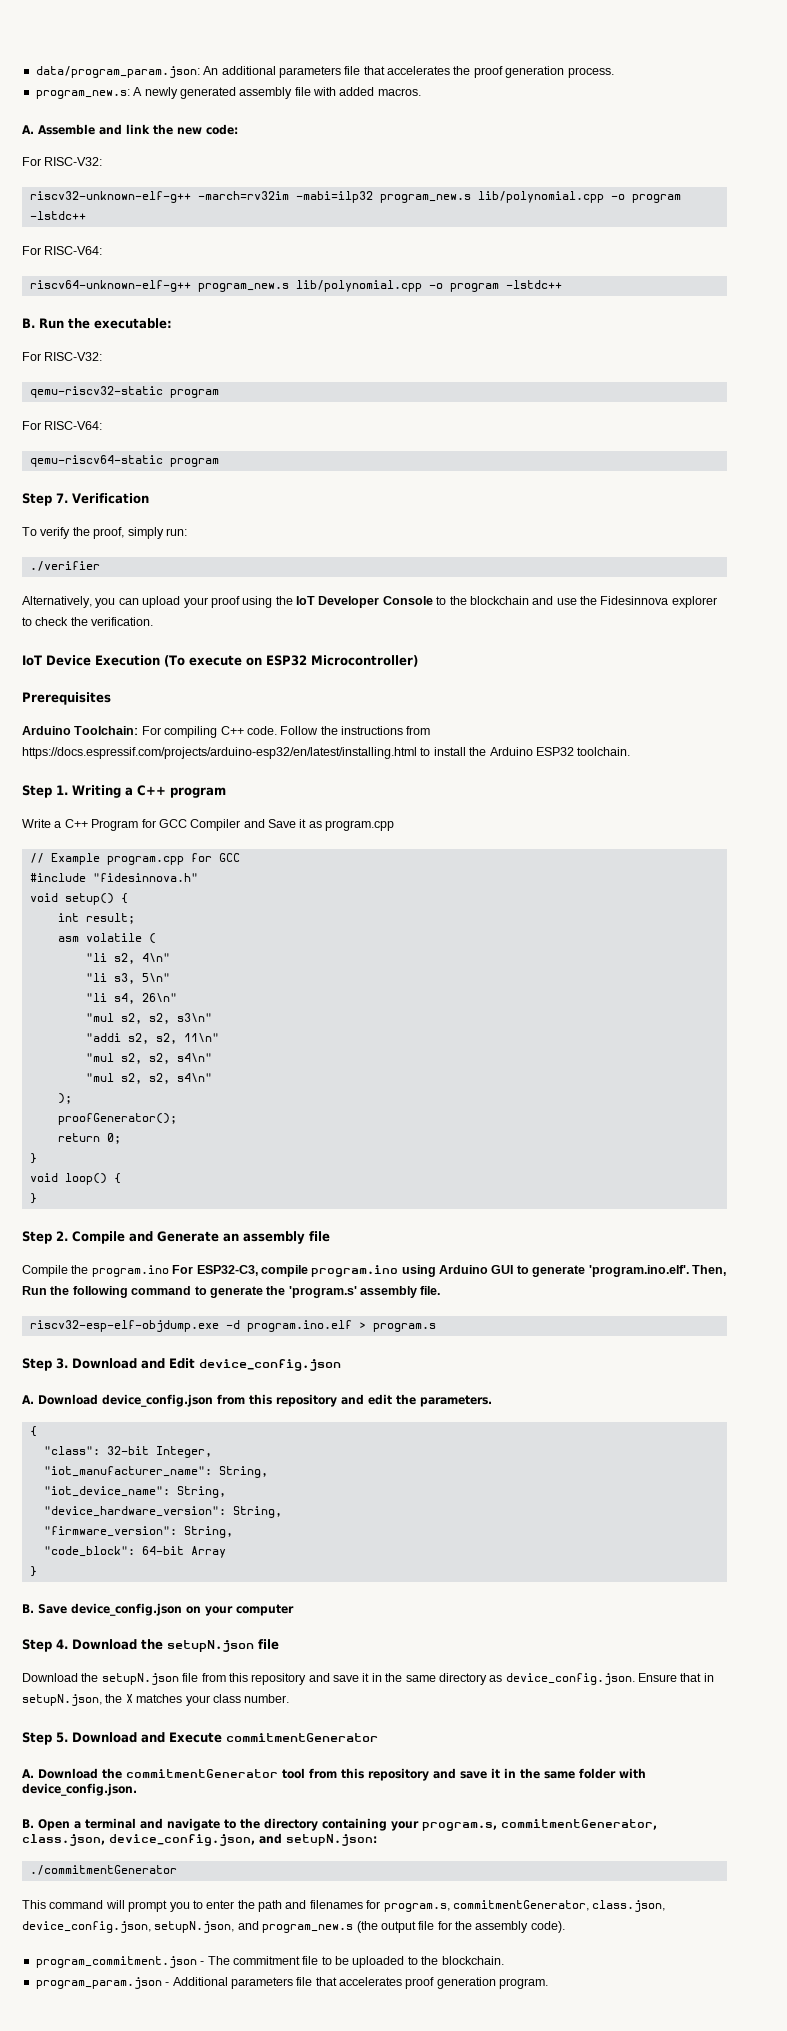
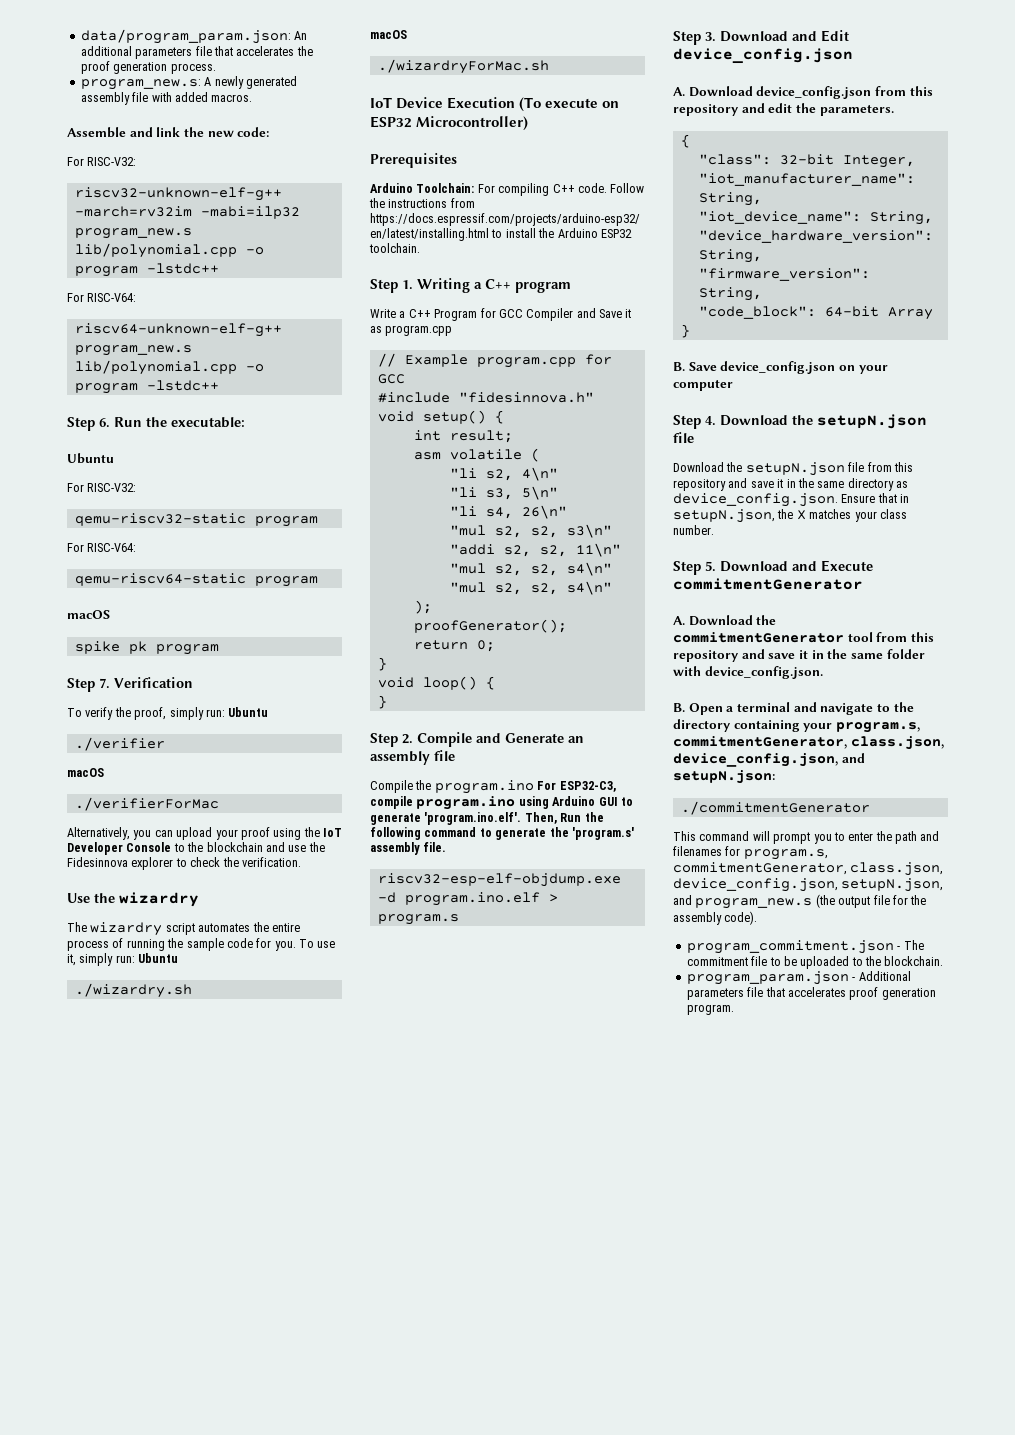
[22,125,34,134] A. -> (253, 98) none
[22,318,35,328] B. -> [67,417,110,431] Step 6.
(172, 323) none -> [67,453,114,464] // Ubuntu
(219, 462) none -> [67,610,110,619] [74,641,219,655] // macOS // spike pk program
(187, 532) none -> [228,707,269,717] Ubuntu
(100, 566) none -> [67,768,104,777] [74,797,219,811] // macOS // ./verifierForMac
(154, 621) none -> [67,892,199,907] [67,922,300,936] [67,938,336,951] [67,953,179,966] [74,983,192,998] [370,30,407,39] [377,59,549,74] // Use the wizardry // The wizardry script automates the entire process of running the sample code for you. To use it, simply run: Ubuntu // ./wizardry.sh // macOS // ./wizardryForMac.sh

